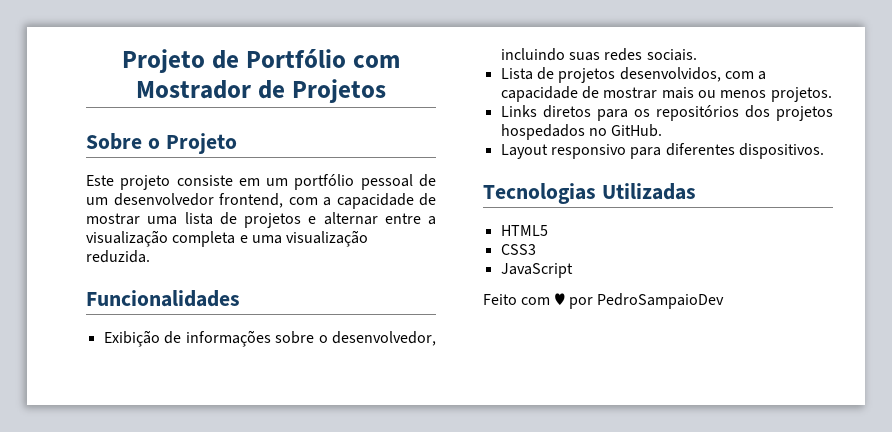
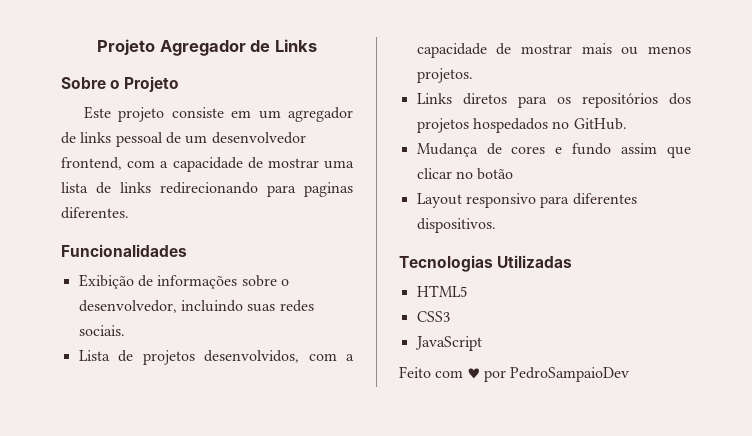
[122,49,400,73] [136,79,386,103] Projeto de Portfólio com Mostrador de Projetos -> [97,39,317,56] Projeto Agregador de Links
[294,174,355,190] portfólio -> [288,107,353,122] [61,132,112,144] agregador de links
[244,212,436,228] [86,230,369,247] [86,250,150,263] projetos e alternar entre a visualização completa e uma visualização reduzida. -> [120,182,353,197] [61,207,129,219] links redirecionando para paginas diferentes.
(663, 130) none -> [416,143,691,158] [416,168,514,180] // Mudança de cores e fundo assim que clicar no botão

